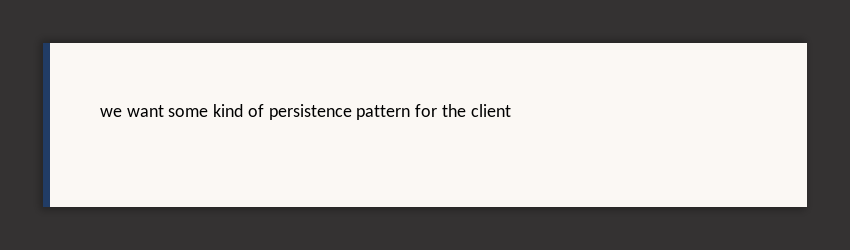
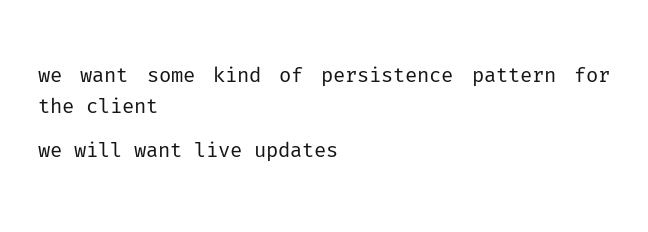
(511, 110) none -> [38,141,338,162] // we will want live updates

